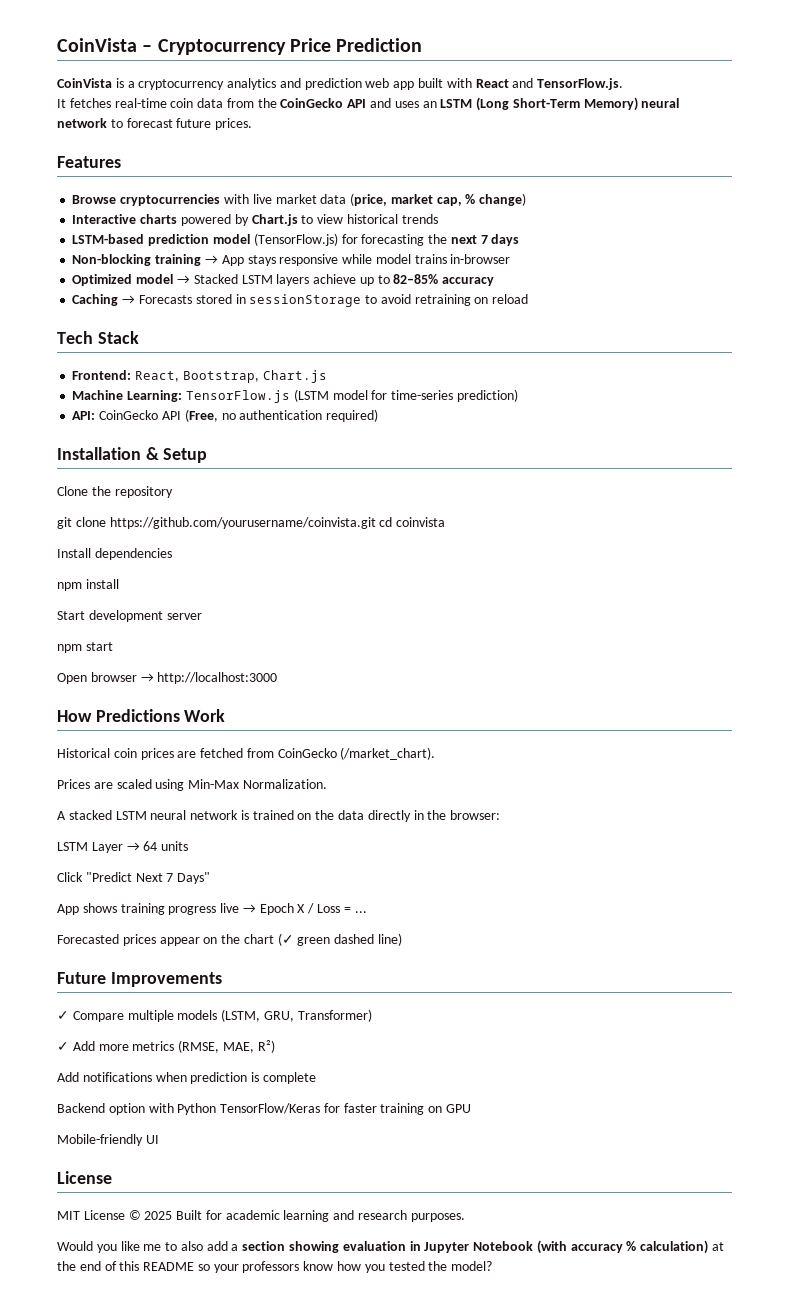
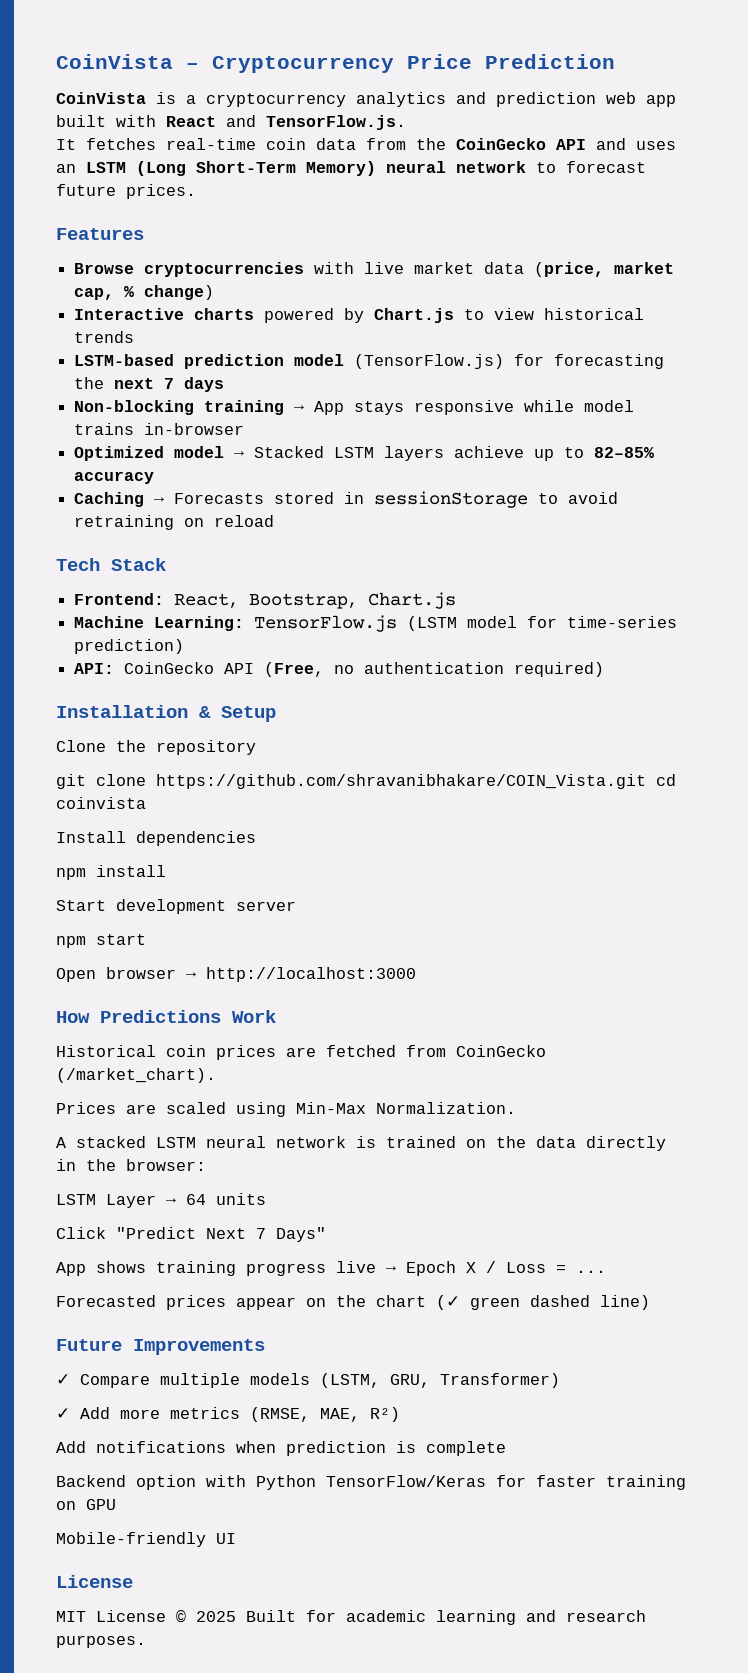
[109,517,376,529] https://github.com/yourusername/coinvista.git -> [156,774,646,789] https://github.com/shravanibhakare/COIN_Vista.git
[57,1240,725,1254] [57,1261,493,1273] // Would you like me to also add a section showing evaluation in Jupyter Notebook (with accuracy % calculation) at the end of this README so your professors know how you tested the model? -> (146, 1641) none

